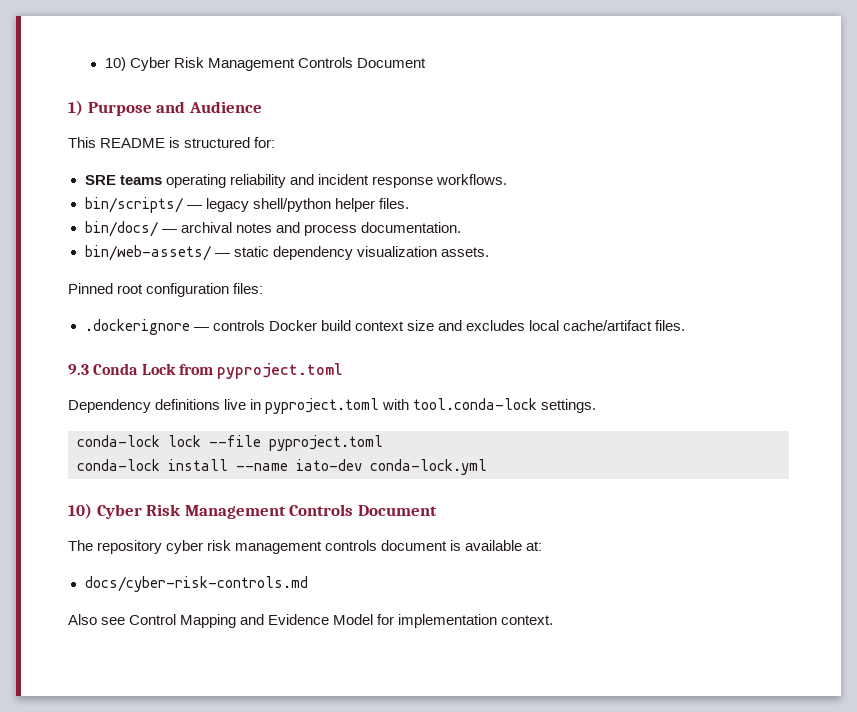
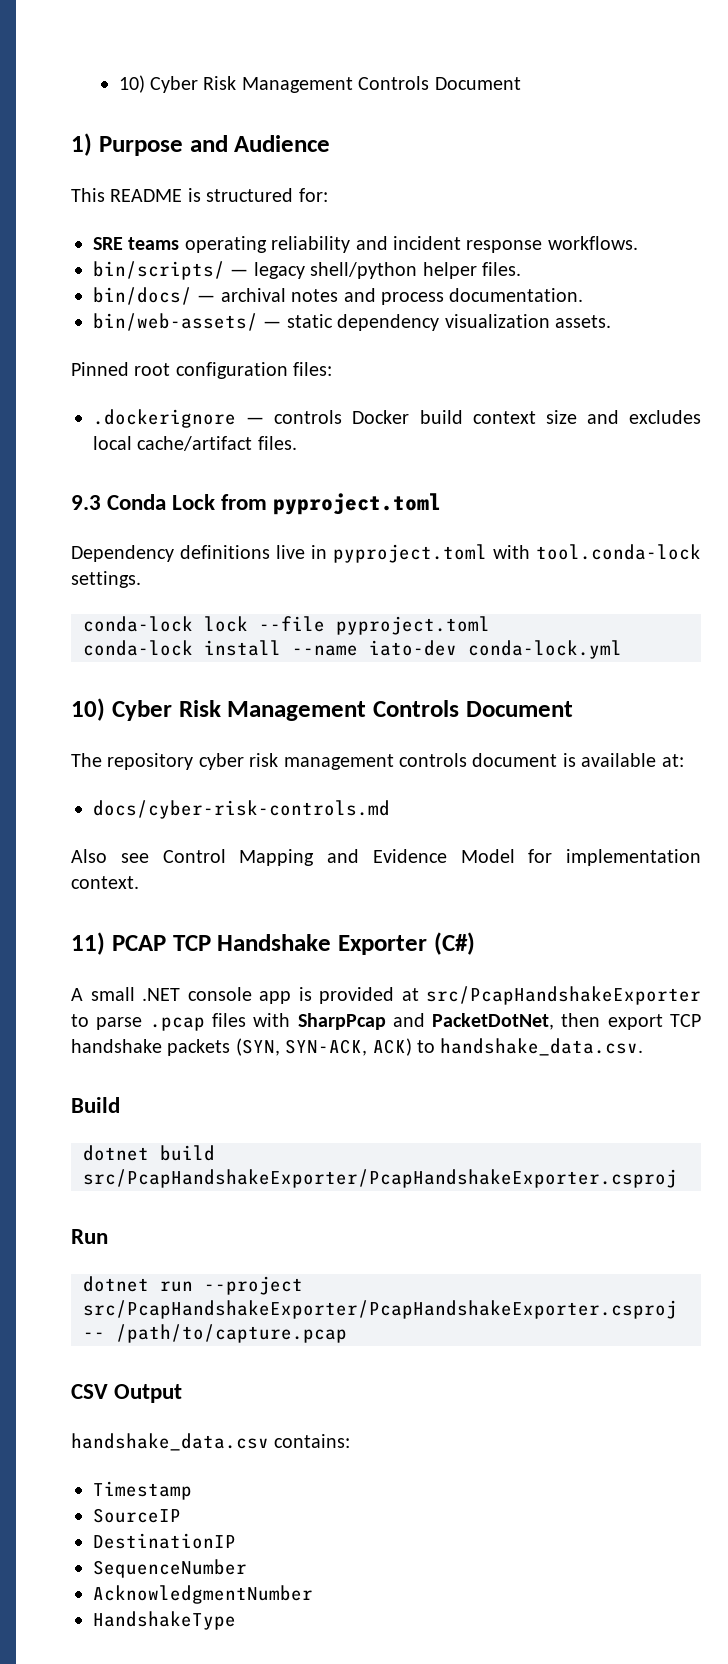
(554, 620) none -> [71,932,475,955] [71,986,701,1005] [71,1013,701,1031] [71,1038,644,1056] [71,1097,120,1113] [83,1145,215,1161] [83,1169,677,1188] [71,1229,108,1244] [83,1276,303,1295] [83,1300,677,1319] [83,1324,347,1343] [71,1384,183,1403] [71,1433,351,1451] [93,1481,192,1500] [93,1508,181,1523] [93,1533,236,1549] [93,1559,247,1578] [93,1585,313,1604] [93,1611,236,1630] // 11) PCAP TCP Handshake Exporter (C#) // A small .NET console app is provided at src/PcapHandshakeExporter to parse .pcap files with SharpPcap and PacketDotNet, then export TCP handshake packets (SYN, SYN-ACK, ACK) to handshake_data.csv. // Build // dotnet build src/PcapHandshakeExporter/PcapHandshakeExporter.csproj // Run // dotnet run --project src/PcapHandshakeExporter/PcapHandshakeExporter.csproj -- /path/to/capture.pcap // CSV Output // handshake_data.csv contains: // Timestamp // SourceIP // DestinationIP // SequenceNumber // AcknowledgmentNumber // HandshakeType

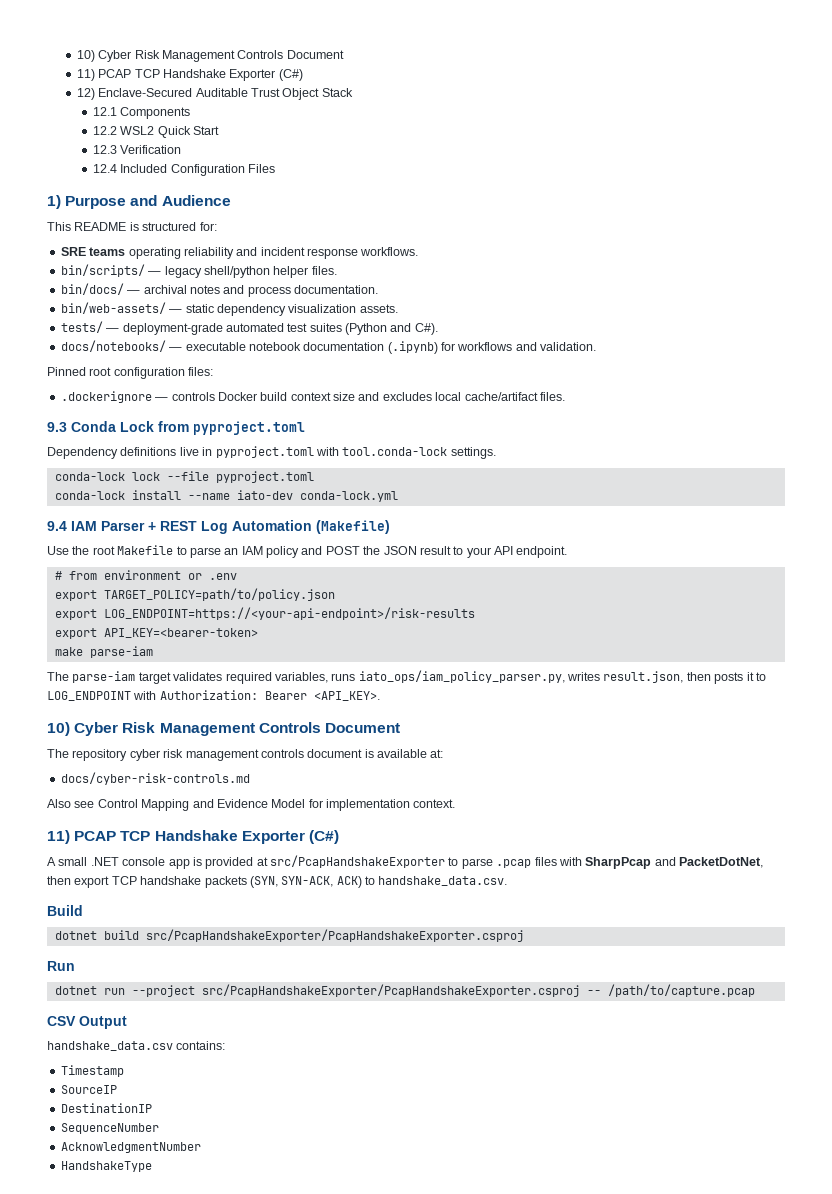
[118,75,521,93] 10) Cyber Risk Management Controls Document -> [76,50,344,62] [76,69,303,81] [76,88,353,100] [93,107,191,119] [93,126,220,138] [93,145,182,154] [93,164,276,176] 10) Cyber Risk Management Controls Document // 11) PCAP TCP Handshake Exporter (C#) // 12) Enclave-Secured Auditable Trust Object Stack // 12.1 Components // 12.2 WSL2 Quick Start // 12.3 Verification // 12.4 Included Configuration Files
(611, 321) none -> [60,321,438,335] [60,340,597,354] // tests/ — deployment-grade automated test suites (Python and C#). // docs/notebooks/ — executable notebook documentation (.ipynb) for workflows and validation.
(622, 649) none -> [47,520,390,534] [47,545,568,558] [54,570,237,580] [54,588,335,601] [54,607,475,620] [54,628,258,639] [54,646,153,658] [47,670,766,684] [47,690,380,701] // 9.4 IAM Parser + REST Log Automation (Makefile) // Use the root Makefile to parse an IAM policy and POST the JSON result to your API endpoint. // # from environment or .env // export TARGET_POLICY=path/to/policy.json // export LOG_ENDPOINT=https://<your-api-endpoint>/risk-results // export API_KEY=<bearer-token> // make parse-iam // The parse-iam target validates required variables, runs iato_ops/iam_policy_parser.py, writes result.json, then posts it to LOG_ENDPOINT with Authorization: Bearer <API_KEY>.

